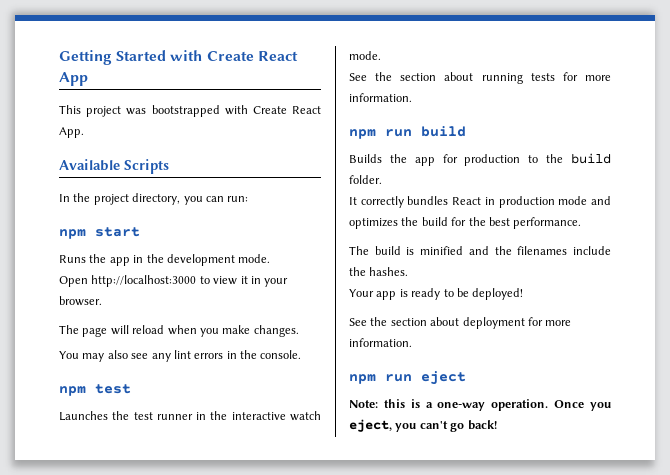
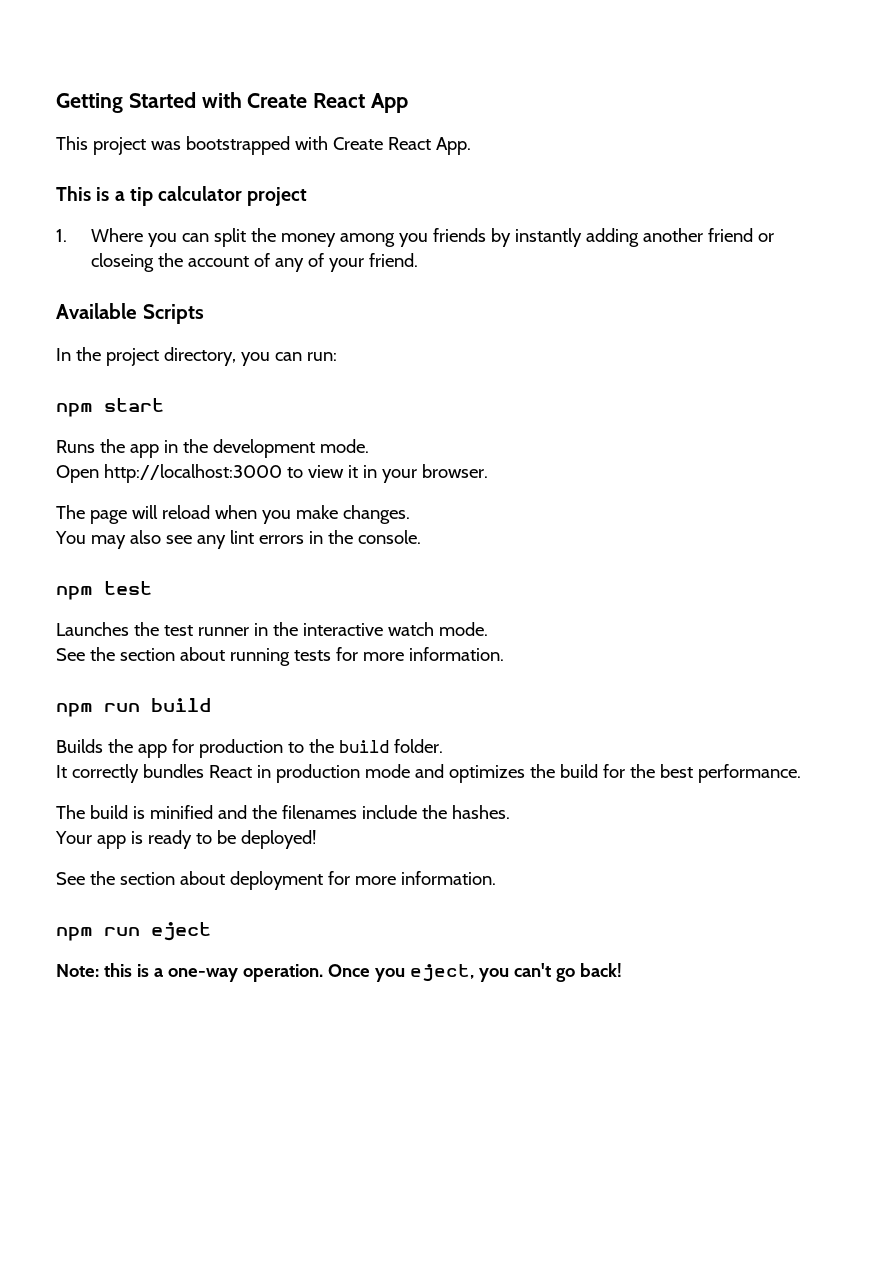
(84, 132) none -> [56,186,308,206] [56,228,775,247] [91,253,419,272] // This is a tip calculator project // 1. Where you can split the money among you friends by instantly adding another friend or closeing the account of any of your friend.

